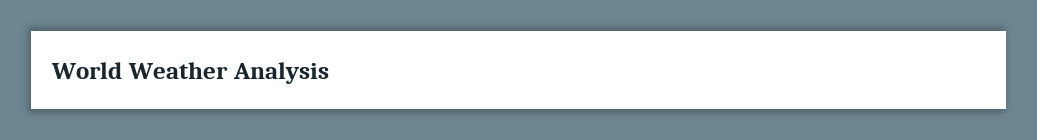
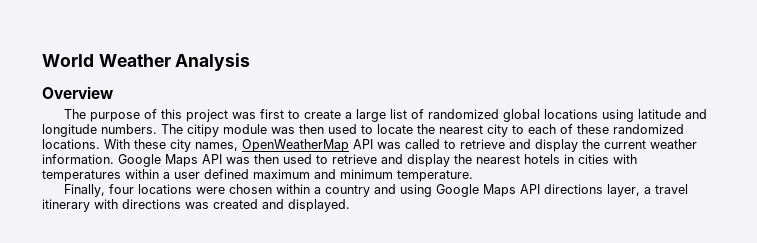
(329, 73) none -> [42,86,113,99] [63,109,707,122] [42,124,684,137] [42,139,697,152] [42,154,637,167] [42,169,473,182] [63,184,688,197] [42,199,350,212] // Overview // The purpose of this project was first to create a large list of randomized global locations using latitude and longitude numbers. The citipy module was then used to locate the nearest city to each of these randomized locations. With these city names, OpenWeatherMap API was called to retrieve and display the current weather information. Google Maps API was then used to retrieve and display the nearest hotels in cities with temperatures within a user defined maximum and minimum temperature. // Finally, four locations were chosen within a country and using Google Maps API directions layer, a travel itinerary with directions was created and displayed.

